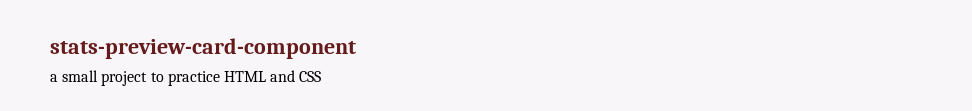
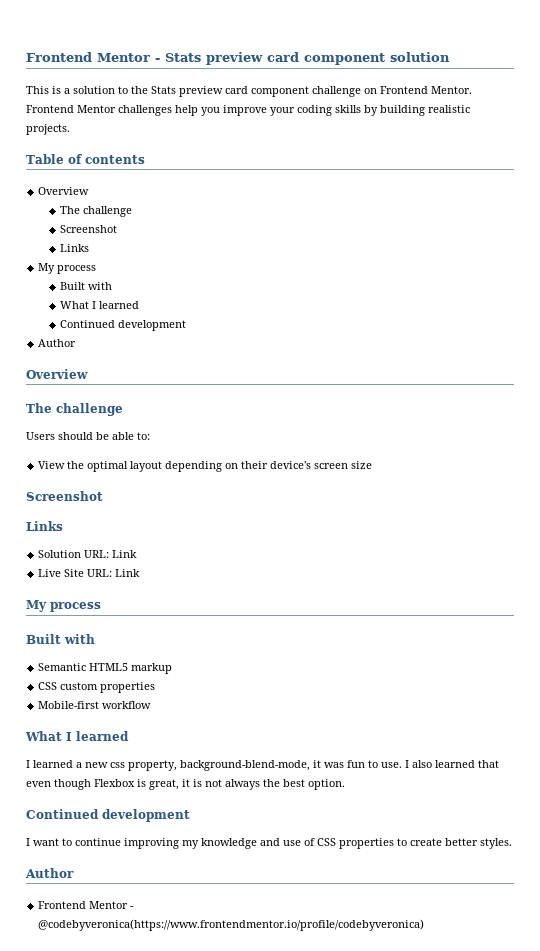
[50,38,356,59] [50,70,322,86] stats-preview-card-component // a small project to practice HTML and CSS -> [26,52,450,65] [26,86,472,97] [26,105,470,116] [26,124,70,135] [26,154,145,164] [38,187,90,195] [60,206,133,217] [60,225,118,233] [60,244,90,252] [38,263,97,274] [60,282,113,290] [60,301,140,309] [60,320,187,331] [38,339,77,347] [26,369,88,379] [26,403,123,416] [26,432,150,440] [38,461,373,472] [26,491,103,501] [26,521,63,531] [38,550,138,558] [38,569,141,577] [26,600,101,612] [26,634,95,644] [38,663,173,674] [38,682,156,693] [38,701,152,709] [25,731,129,741] [26,760,499,771] [26,779,345,790] [26,809,190,822] [26,838,512,849] [25,868,74,878] [38,901,135,909] [38,919,425,931] Frontend Mentor - Stats preview card component solution // This is a solution to the Stats preview card component challenge on Frontend Mentor. Frontend Mentor challenges help you improve your coding skills by building realistic projects. // Table of contents // Overview // The challenge // Screenshot // Links // My process // Built with // What I learned // Continued development // Author // Overview // The challenge // Users should be able to: // View the optimal layout depending on their device's screen size // Screenshot // Links // Solution URL: Link // Live Site URL: Link // My process // Built with // Semantic HTML5 markup // CSS custom properties // Mobile-first workflow // What I learned // I learned a new css property, background-blend-mode, it was fun to use. I also learned that even though Flexbox is great, it is not always the best option. // Continued development // I want to continue improving my knowledge and use of CSS properties to create better styles. // Author // Frontend Mentor - @codebyveronica(https://www.frontendmentor.io/profile/codebyveronica)

